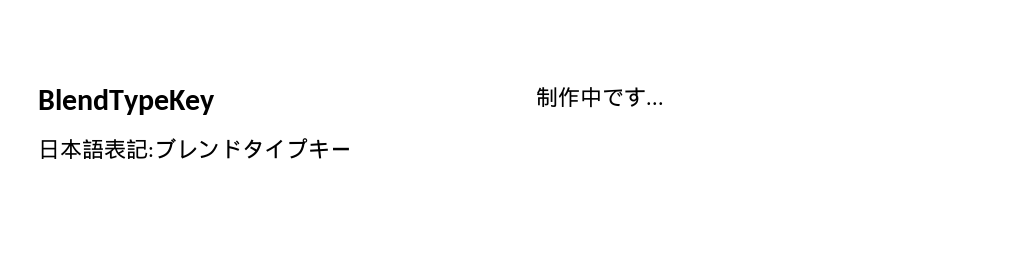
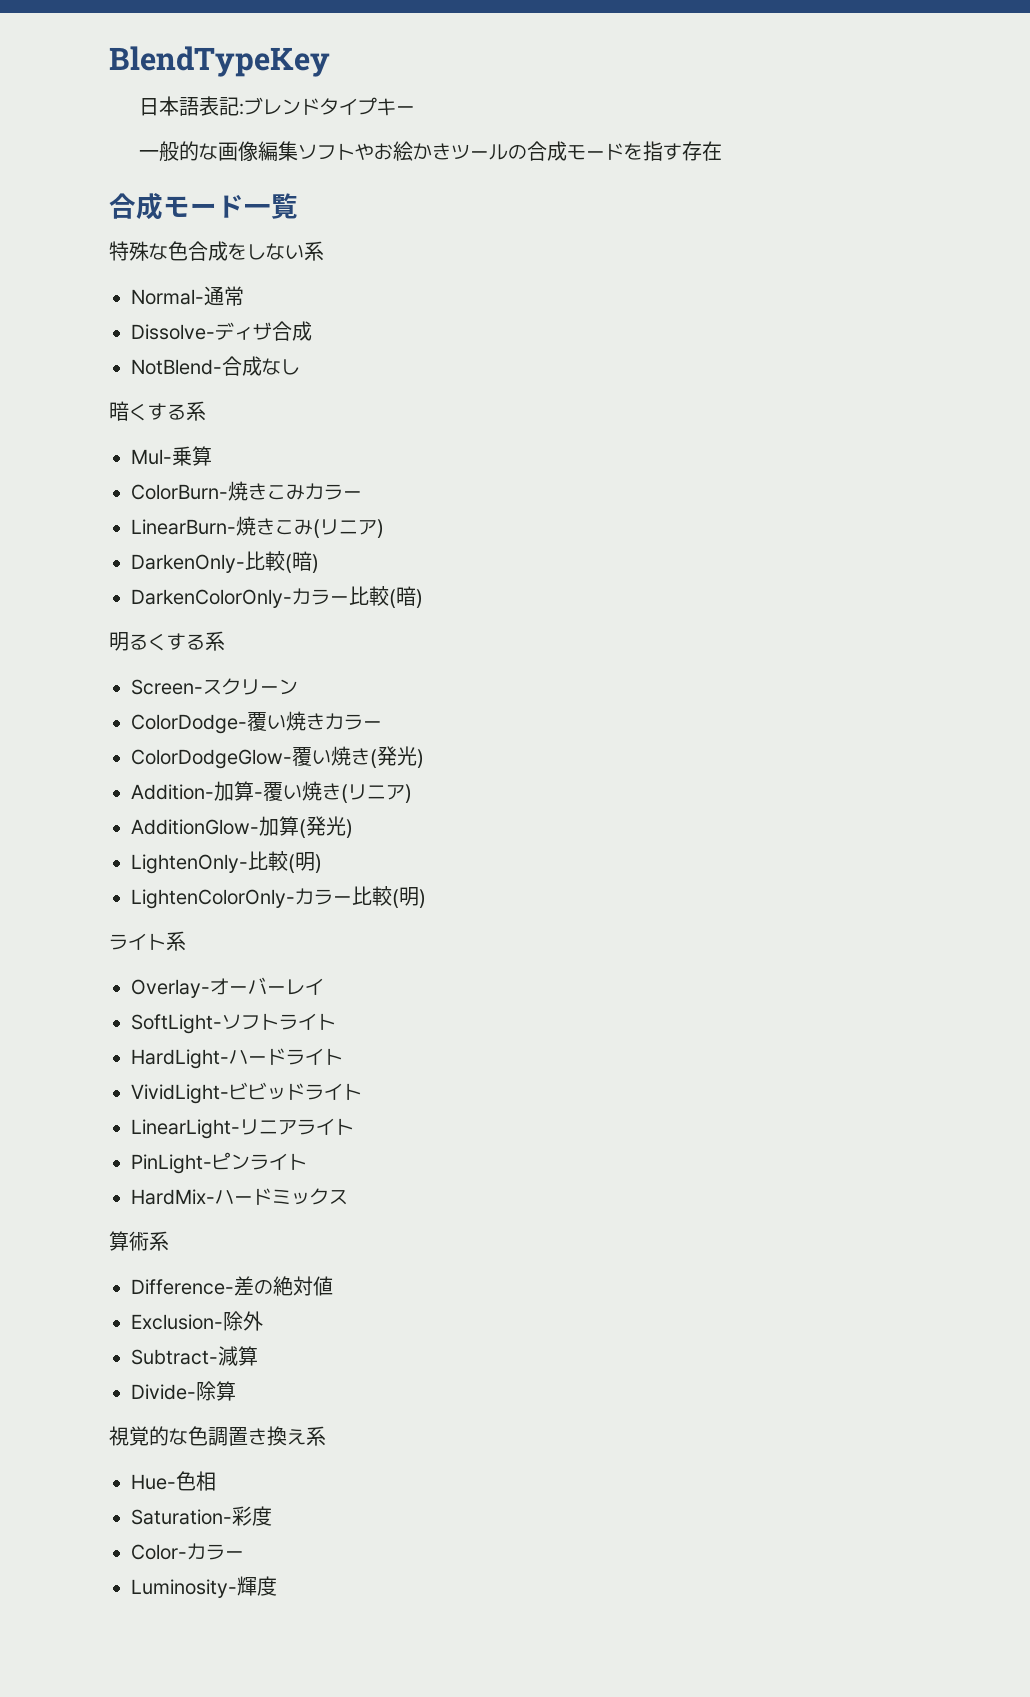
[536,87,664,108] 制作中です... -> [138,141,722,161] [109,193,298,220] [109,241,324,261] [131,286,244,306] [131,321,312,341] [131,356,300,376] [109,401,206,421] [131,446,212,466] [131,481,362,501] [131,516,384,538] [131,551,319,573] [131,586,423,608] [109,631,225,651] [131,678,298,695] [131,711,382,734] [131,746,424,769] [131,781,412,803] [131,816,353,838] [131,851,322,874] [131,886,426,909] [109,931,186,951] [131,977,324,998] [131,1013,336,1034] [131,1048,343,1069] [131,1082,362,1104] [131,1118,354,1139] [131,1152,307,1174] [131,1188,348,1205] [109,1231,169,1251] [131,1276,333,1296] [131,1311,263,1331] [131,1346,258,1366] [131,1381,236,1401] [109,1426,326,1446] [131,1471,216,1491] [131,1506,272,1526] [131,1543,244,1560] [131,1576,277,1598] 一般的な画像編集ソフトやお絵かきツールの合成モードを指す存在 // 合成モード一覧 // 特殊な色合成をしない系 // Normal-通常 // Dissolve-ディザ合成 // NotBlend-合成なし // 暗くする系 // Mul-乗算 // ColorBurn-焼きこみカラー // LinearBurn-焼きこみ(リニア) // DarkenOnly-比較(暗) // DarkenColorOnly-カラー比較(暗) // 明るくする系 // Screen-スクリーン // ColorDodge-覆い焼きカラー // ColorDodgeGlow-覆い焼き(発光) // Addition-加算-覆い焼き(リニア) // AdditionGlow-加算(発光) // LightenOnly-比較(明) // LightenColorOnly-カラー比較(明) // ライト系 // Overlay-オーバーレイ // SoftLight-ソフトライト // HardLight-ハードライト // VividLight-ビビッドライト // LinearLight-リニアライト // PinLight-ピンライト // HardMix-ハードミックス // 算術系 // Difference-差の絶対値 // Exclusion-除外 // Subtract-減算 // Divide-除算 // 視覚的な色調置き換え系 // Hue-色相 // Saturation-彩度 // Color-カラー // Luminosity-輝度

